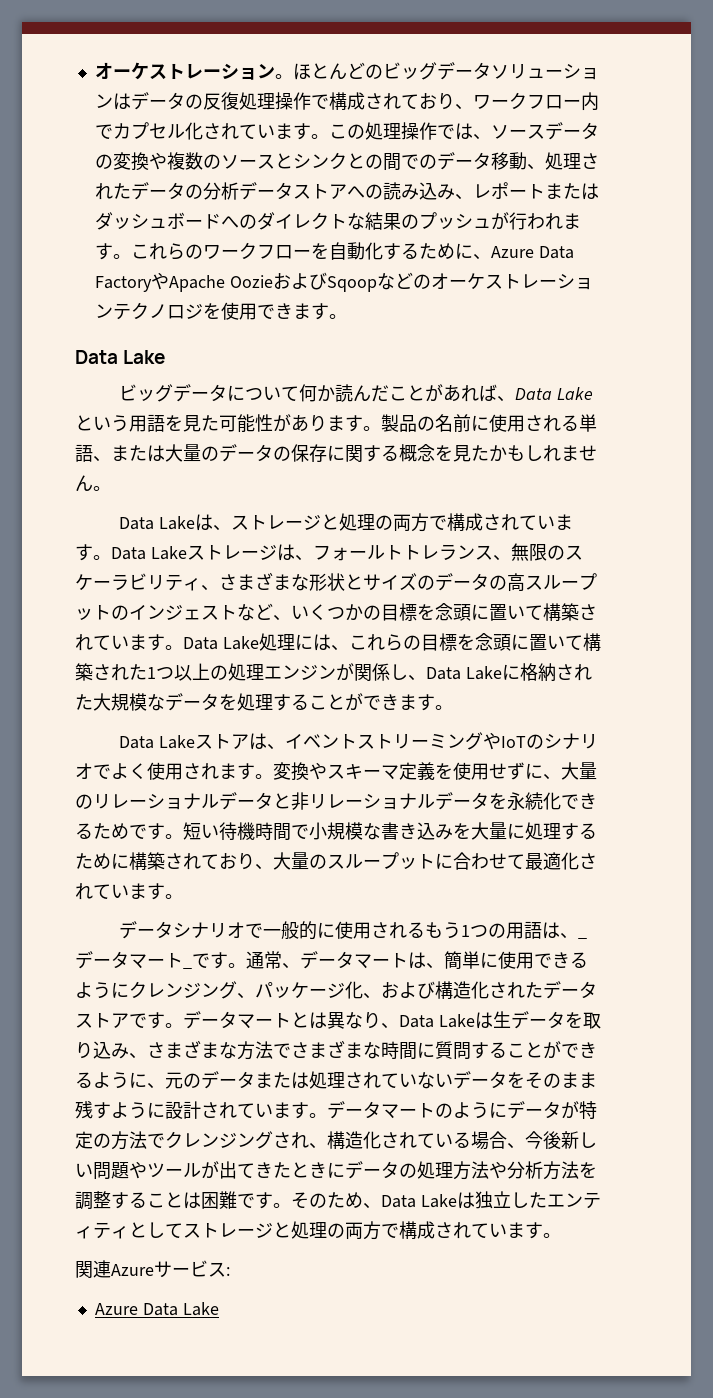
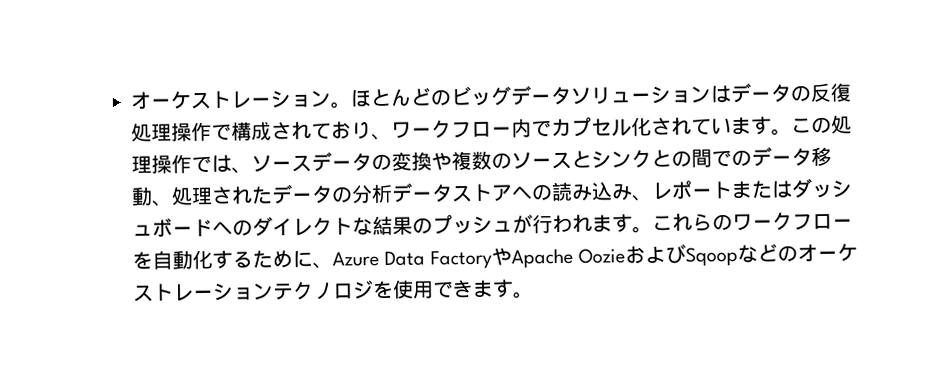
[75,350,166,364] [118,384,593,402] [75,414,597,433] [75,444,597,462] [75,475,111,492] [118,513,573,532] [75,543,583,561] [75,572,597,592] [75,603,597,621] [75,633,601,651] [75,663,592,682] [75,693,453,711] [118,732,598,750] [75,762,597,781] [75,792,597,810] [75,822,597,841] [75,852,597,870] [75,883,183,900] [118,921,587,940] [75,951,588,970] [75,981,597,999] [75,1011,601,1029] [75,1040,597,1060] [75,1071,597,1089] [75,1101,597,1119] [75,1131,597,1150] [75,1161,597,1180] [75,1191,601,1210] [75,1221,561,1240] [75,1260,230,1278] [94,1302,219,1316] // Data Lake // ビッグデータについて何か読んだことがあれば、Data Lakeという用語を見た可能性があります。製品の名前に使用される単語、または大量のデータの保存に関する概念を見たかもしれません。 // Data Lakeは、ストレージと処理の両方で構成されています。Data Lakeストレージは、フォールトトレランス、無限のスケーラビリティ、さまざまな形状とサイズのデータの高スループットのインジェストなど、いくつかの目標を念頭に置いて構築されています。Data Lake処理には、これらの目標を念頭に置いて構築された1つ以上の処理エンジンが関係し、Data Lakeに格納された大規模なデータを処理することができます。 // Data Lakeストアは、イベントストリーミングやIoTのシナリオでよく使用されます。変換やスキーマ定義を使用せずに、大量のリレーショナルデータと非リレーショナルデータを永続化できるためです。短い待機時間で小規模な書き込みを大量に処理するために構築されており、大量のスループットに合わせて最適化されています。 // データシナリオで一般的に使用されるもう1つの用語は、_データマート_です。通常、データマートは、簡単に使用できるようにクレンジング、パッケージ化、および構造化されたデータストアです。データマートとは異なり、Data Lakeは生データを取り込み、さまざまな方法でさまざまな時間に質問することができるように、元のデータまたは処理されていないデータをそのまま残すように設計されています。データマートのようにデータが特定の方法でクレンジングされ、構造化されている場合、今後新しい問題やツールが出てきたときにデータの処理方法や分析方法を調整することは困難です。そのため、Data Lakeは独立したエンティティとしてストレージと処理の両方で構成されています。 // 関連Azureサービス: // Azure Data Lake -> (534, 295) none

